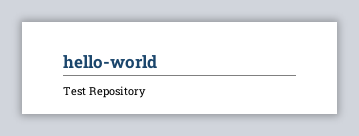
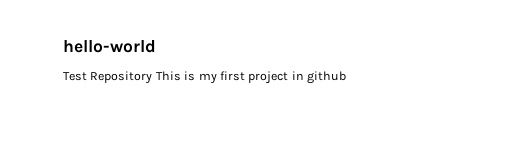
(146, 92) none -> [155,71,346,84] This is my first project in github

